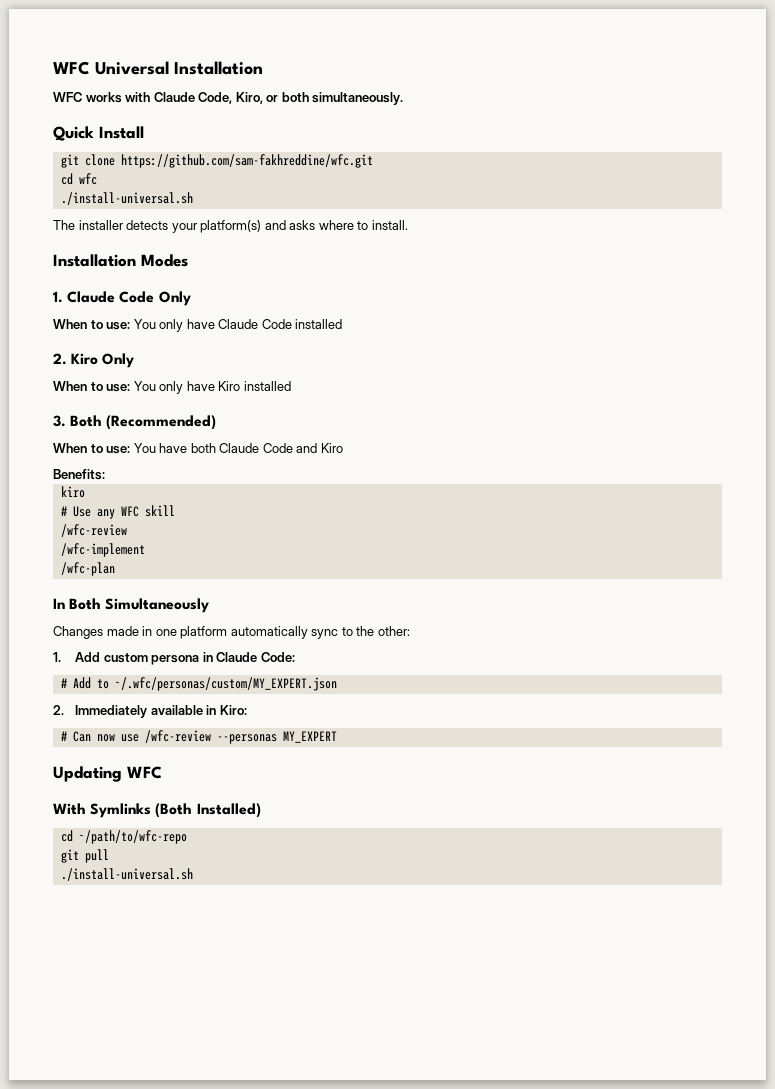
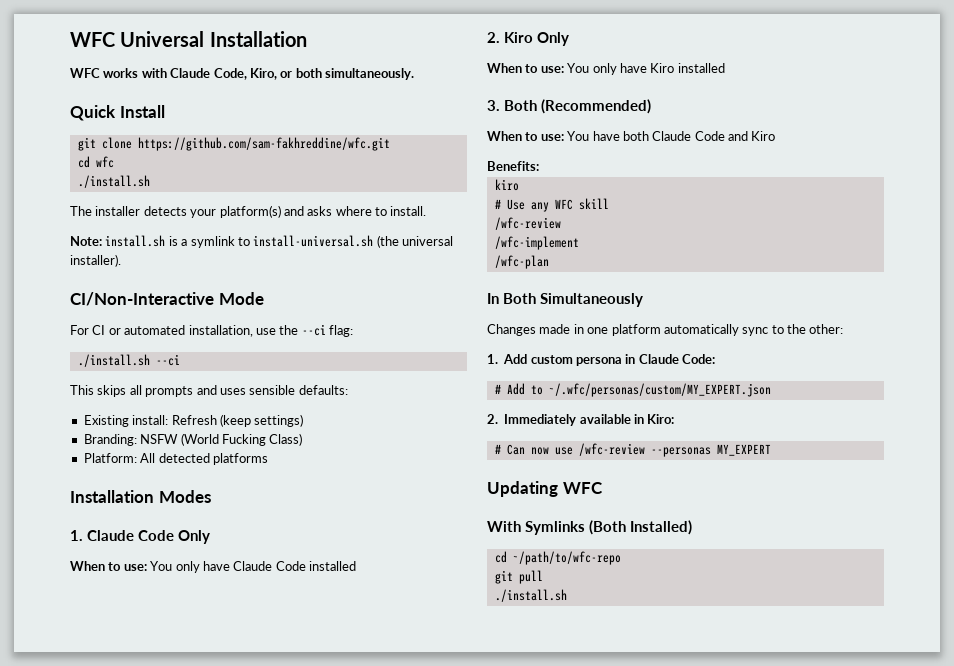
[60,192,193,205] ./install-universal.sh -> [77,175,150,188] ./install.sh
(408, 225) none -> [70,235,453,248] [70,254,121,267] [70,292,264,306] [70,324,353,337] [77,354,180,367] [70,385,348,397] [83,414,304,427] [83,433,303,446] [83,453,268,465] // Note: install.sh is a symlink to install-universal.sh (the universal installer). // CI/Non-Interactive Mode // For CI or automated installation, use the --ci flag: // ./install.sh --ci // This skips all prompts and uses sensible defaults: // Existing install: Refresh (keep settings) // Branding: NSFW (World Fucking Class) // Platform: All detected platforms
[60,868,193,881] ./install-universal.sh -> [494,589,567,602] ./install.sh

